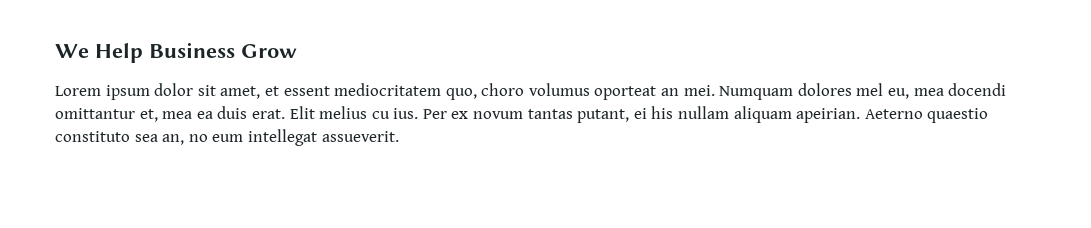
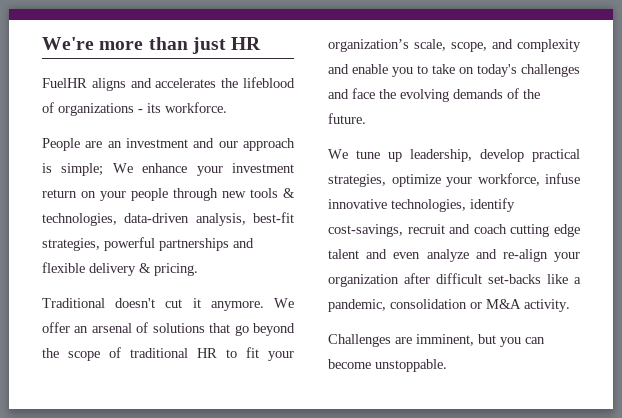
[55,42,297,63] [55,83,1007,100] [55,106,989,123] [55,129,399,146] We Help Business Grow // Lorem ipsum dolor sit amet, et essent mediocritatem quo, choro volumus oporteat an mei. Numquam dolores mel eu, mea docendi omittantur et, mea ea duis erat. Elit melius cu ius. Per ex novum tantas putant, ei his nullam aliquam apeirian. Aeterno quaestio constituto sea an, no eum intellegat assueverit. -> [42,37,262,54] [42,77,295,91] [42,102,227,116] [42,138,295,151] [42,163,294,176] [42,188,295,201] [42,212,294,226] [42,237,254,251] [42,262,198,276] [42,298,294,311] [42,322,295,336] [42,347,294,361] [328,39,581,52] [328,64,580,77] [328,88,540,102] [328,113,366,124] [328,149,580,162] [328,173,580,187] [328,198,515,212] [328,224,580,237] [328,249,580,262] [328,273,581,287] [328,299,570,312] [328,334,545,347] [328,359,447,372] We're more than just HR // FuelHR aligns and accelerates the lifeblood of organizations - its workforce. // People are an investment and our approach is simple; We enhance your investment return on your people through new tools & technologies, data-driven analysis, best-fit strategies, powerful partnerships and flexible delivery & pricing. // Traditional doesn't cut it anymore. We offer an arsenal of solutions that go beyond the scope of traditional HR to fit your organization’s scale, scope, and complexity and enable you to take on today's challenges and face the evolving demands of the future. // We tune up leadership, develop practical strategies, optimize your workforce, infuse innovative technologies, identify cost-savings, recruit and coach cutting edge talent and even analyze and re-align your organization after difficult set-backs like a pandemic, consolidation or M&A activity. // Challenges are imminent, but you can become unstoppable.

